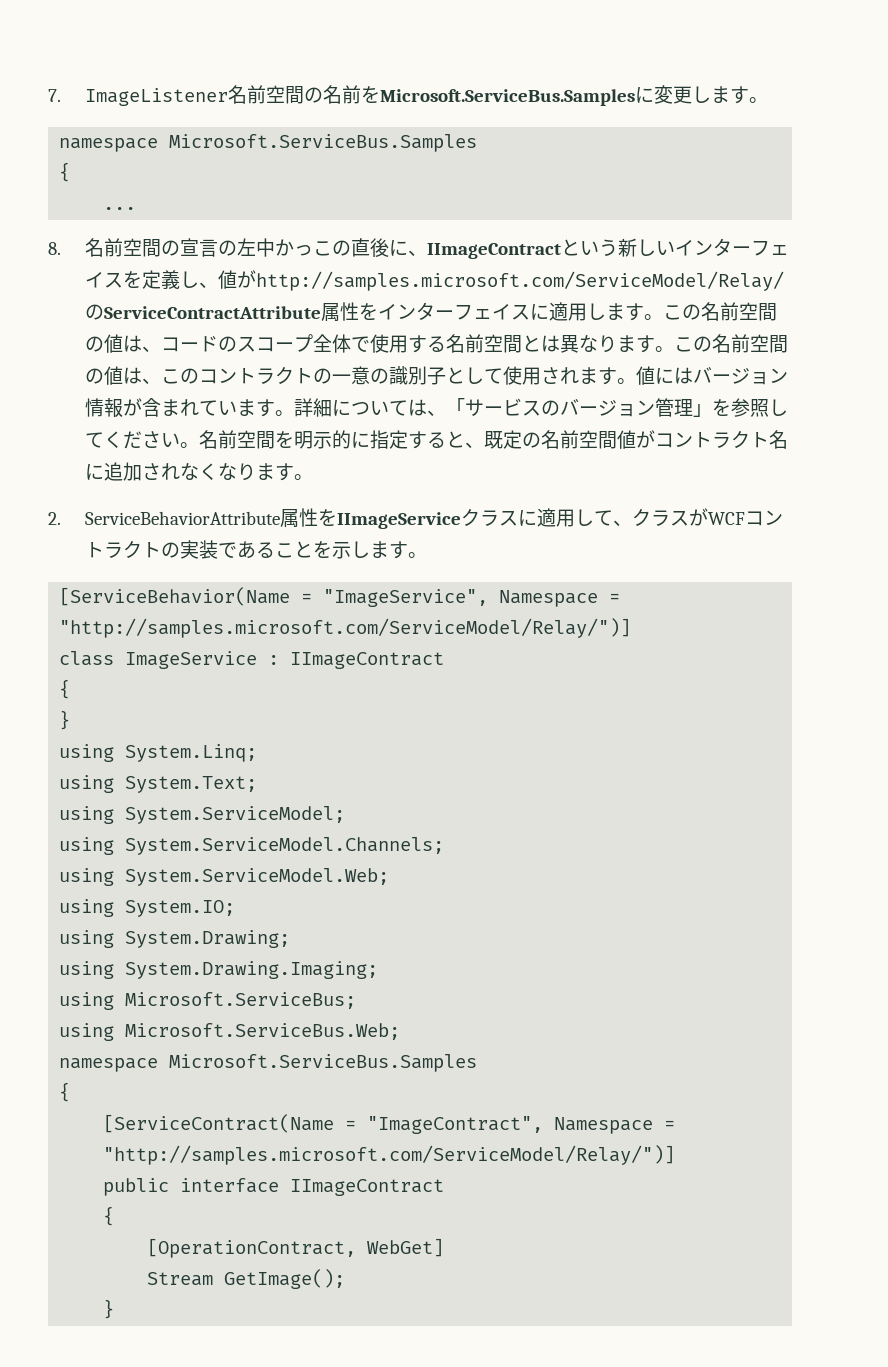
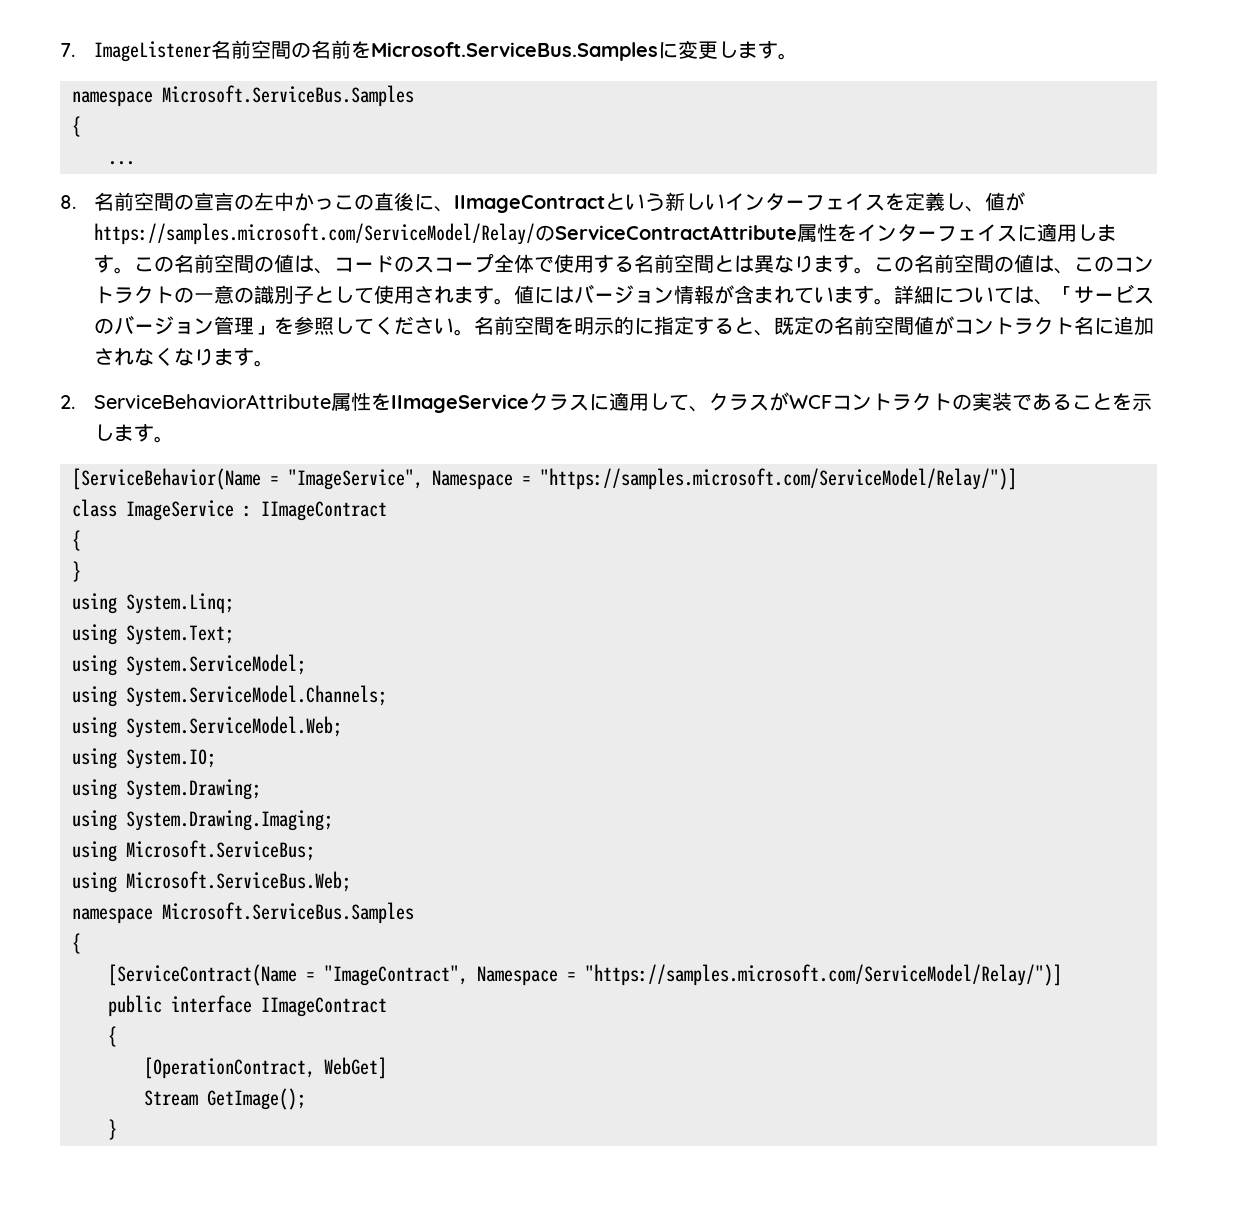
[255,271,784,291] http://samples.microsoft.com/ServiceModel/Relay/ -> [94,223,536,245] https://samples.microsoft.com/ServiceModel/Relay/
[59,618,632,638] "http://samples.microsoft.com/ServiceModel/Relay/")] -> [540,468,1017,490] "https://samples.microsoft.com/ServiceModel/Relay/")]
[103,1145,676,1165] "http://samples.microsoft.com/ServiceModel/Relay/")] -> [585,964,1062,986] "https://samples.microsoft.com/ServiceModel/Relay/")]

